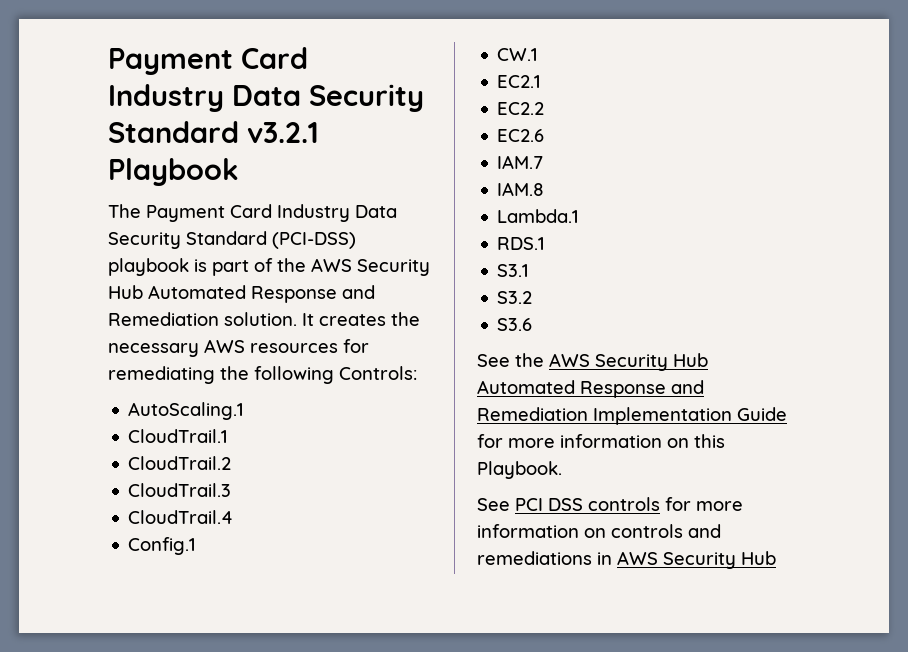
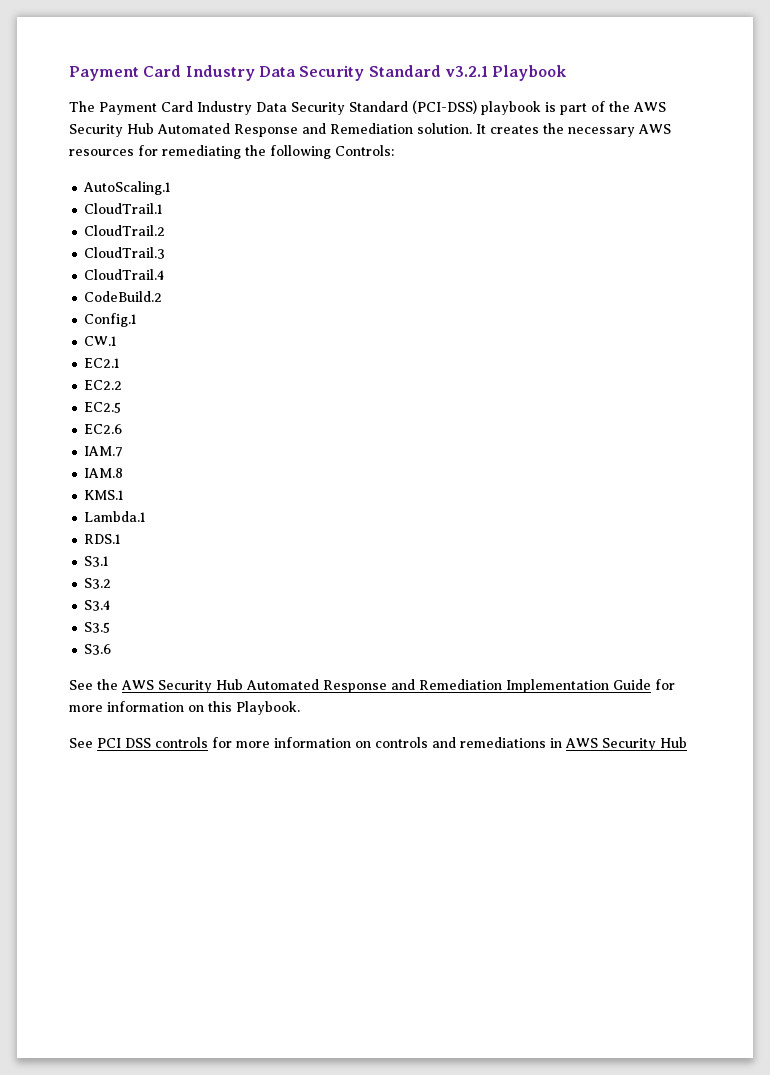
(234, 517) none -> [84,291,163,302] // CodeBuild.2
(545, 108) none -> [84,402,122,413] // EC2.5
(545, 189) none -> [84,490,125,500] // KMS.1
(533, 297) none -> [84,600,111,611] [84,622,111,633] // S3.4 // S3.5

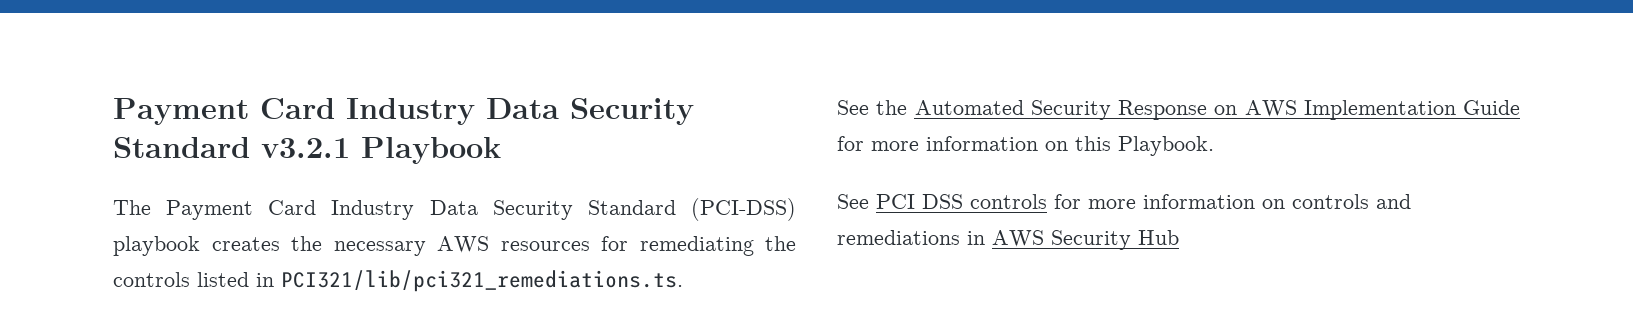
[545,101,666,115] [69,123,486,137] is part of the AWS Security Hub Automated Response and Remediation solution. It -> (200, 246) none
[270,145,394,159] [83,181,172,195] [84,203,164,214] [84,225,166,236] [84,247,166,259] [84,269,165,280] [84,291,163,302] [84,313,138,327] [84,336,118,346] [84,358,121,368] [84,380,123,390] [84,402,122,413] [84,424,123,434] [84,446,124,457] [84,468,124,478] [84,490,125,500] [84,511,147,522] [84,534,122,544] [84,556,110,567] [84,578,112,589] [84,600,111,611] [84,622,111,633] [84,644,112,655] [69,679,502,693] following Controls: // AutoScaling.1 // CloudTrail.1 // CloudTrail.2 // CloudTrail.3 // CloudTrail.4 // CodeBuild.2 // Config.1 // CW.1 // EC2.1 // EC2.2 // EC2.5 // EC2.6 // IAM.7 // IAM.8 // KMS.1 // Lambda.1 // RDS.1 // S3.1 // S3.2 // S3.4 // S3.5 // S3.6 // See the AWS Security Hub Automated Response and Remediation -> [113,270,683,292] [837,100,1297,120] controls listed in PCI321/lib/pci321_remediations.ts. // See the Automated Security Response on AWS

